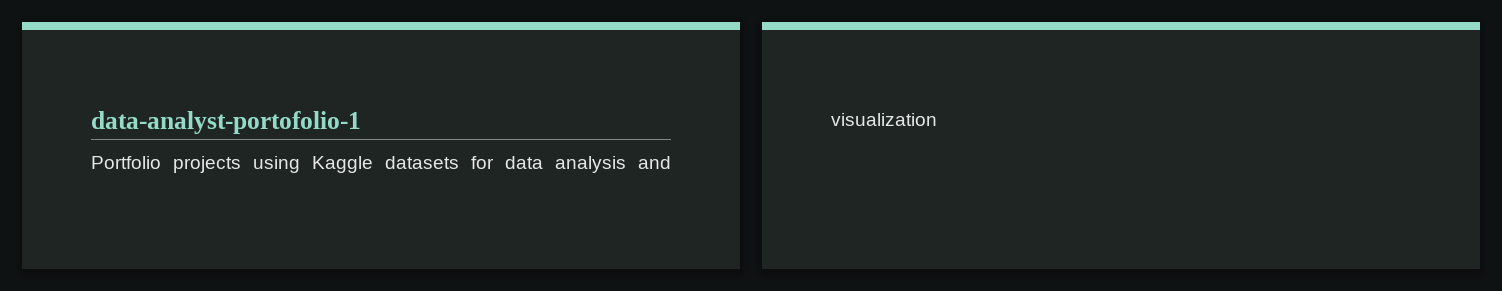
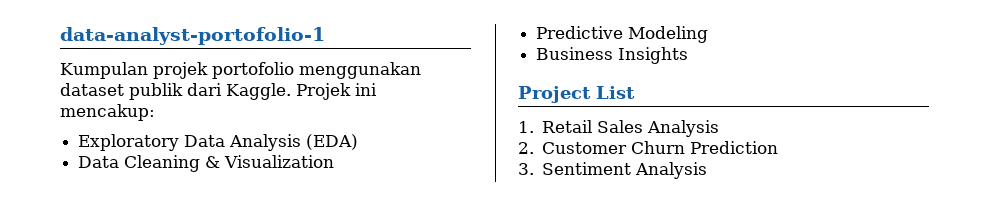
[91,156,671,173] [831,113,937,126] Portfolio projects using Kaggle datasets for data analysis and visualization -> [60,62,421,79] [60,83,377,100] [60,104,155,121] [78,134,359,151] [78,155,335,172] [536,26,709,43] [536,47,689,64] [518,86,635,103] [518,120,720,137] [518,141,779,154] [518,162,708,179] Kumpulan projek portofolio menggunakan dataset publik dari Kaggle. Projek ini mencakup: // Exploratory Data Analysis (EDA) // Data Cleaning & Visualization // Predictive Modeling // Business Insights // Project List // 1. Retail Sales Analysis // 2. Customer Churn Prediction // 3. Sentiment Analysis

